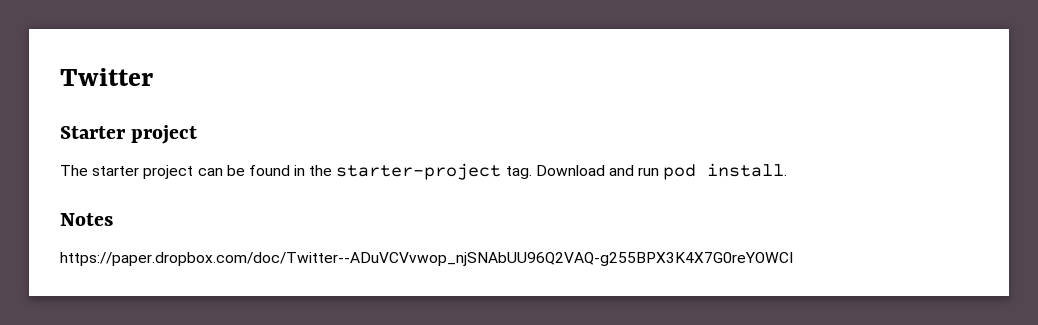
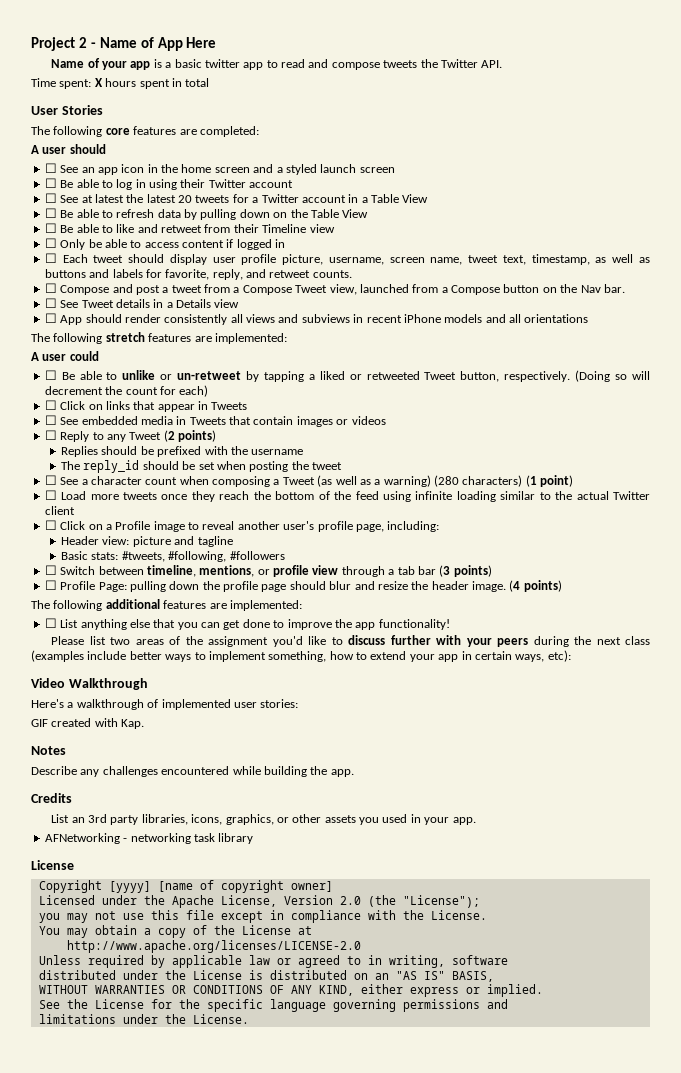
[60,68,153,86] [60,125,198,144] [60,163,788,180] [60,213,113,226] [60,252,793,266] Twitter // Starter project // The starter project can be found in the starter-project tag. Download and run pod install. // Notes // https://paper.dropbox.com/doc/Twitter--ADuVCVvwop_njSNAbUU96Q2VAQ-g255BPX3K4X7G0reYOWCI -> [31,37,217,51] [51,58,503,70] [31,78,210,89] [31,105,103,115] [31,126,259,137] [31,144,106,154] [44,163,395,175] [44,178,294,190] [44,193,429,203] [44,208,369,220] [44,223,335,233] [44,238,286,250] [44,253,650,265] [44,269,352,280] [44,283,625,295] [44,298,240,308] [44,313,589,325] [31,332,287,344] [31,351,99,361] [44,370,650,382] [44,385,209,397] [44,400,248,412] [44,415,386,427] [44,430,216,442] [61,446,304,457] [61,460,343,473] [44,475,574,487] [44,490,650,502] [44,506,75,515] [44,520,440,532] [61,536,233,547] [61,551,285,562] [44,565,492,577] [44,580,562,592] [31,599,302,611] [44,618,450,630] [51,635,650,647] [31,650,571,662] [31,678,148,690] [31,699,299,710] [31,718,145,729] [31,746,66,755] [31,766,354,777] [31,793,72,803] [51,814,476,825] [44,833,254,844] [31,860,74,870] [38,880,333,893] [38,895,480,908] [38,910,487,923] [38,925,312,938] [66,940,361,953] [38,955,508,968] [38,970,494,982] [38,984,543,997] [38,999,508,1012] [38,1014,249,1024] Project 2 - Name of App Here // Name of your app is a basic twitter app to read and compose tweets the Twitter API. // Time spent: X hours spent in total // User Stories // The following core features are completed: // A user should // ☐ See an app icon in the home screen and a styled launch screen // ☐ Be able to log in using their Twitter account // ☐ See at latest the latest 20 tweets for a Twitter account in a Table View // ☐ Be able to refresh data by pulling down on the Table View // ☐ Be able to like and retweet from their Timeline view // ☐ Only be able to access content if logged in // ☐ Each tweet should display user profile picture, username, screen name, tweet text, timestamp, as well as buttons and labels for favorite, reply, and retweet counts. // ☐ Compose and post a tweet from a Compose Tweet view, launched from a Compose button on the Nav bar. // ☐ See Tweet details in a Details view // ☐ App should render consistently all views and subviews in recent iPhone models and all orientations // The following stretch features are implemented: // A user could // ☐ Be able to unlike or un-retweet by tapping a liked or retweeted Tweet button, respectively. (Doing so will decrement the count for each) // ☐ Click on links that appear in Tweets // ☐ See embedded media in Tweets that contain images or videos // ☐ Reply to any Tweet (2 points) // Replies should be prefixed with the username // The reply_id should be set when posting the tweet // ☐ See a character count when composing a Tweet (as well as a warning) (280 characters) (1 point) // ☐ Load more tweets once they reach the bottom of the feed using infinite loading similar to the actual Twitter client // ☐ Click on a Profile image to reveal another user's profile page, including: // Header view: picture and tagline // Basic stats: #tweets, #following, #followers // ☐ Switch between timeline, mentions, or profile view through a tab bar (3 points) // ☐ Profile Page: pulling down the profile page should blur and resize the header image. (4 points) // The following additional features are implemented: // ☐ List anything else that you can get done to improve the app functionality! // Please list two areas of the assignment you'd like to discuss further with your peers during the next class (examples include better ways to implement something, how to extend your app in certain ways, etc): // Video Walkthrough // Here's a walkthrough of implemented user stories: // GIF created with Kap. // Notes // Describe any challenges encountered while building the app. // Credits // List an 3rd party libraries, icons, graphics, or other assets you used in your app. // AFNetworking - networking task library // License // Copyright [yyyy] [name of copyright owner] // Licensed under the Apache License, Version 2.0 (the "License"); // you may not use this file except in compliance with the License. // You may obtain a copy of the License at // http://www.apache.org/licenses/LICENSE-2.0 // Unless required by applicable law or agreed to in writing, software // distributed under the License is distributed on an "AS IS" BASIS, // WITHOUT WARRANTIES OR CONDITIONS OF ANY KIND, either express or implied. // See the License for the specific language governing permissions and // limitations under the License.

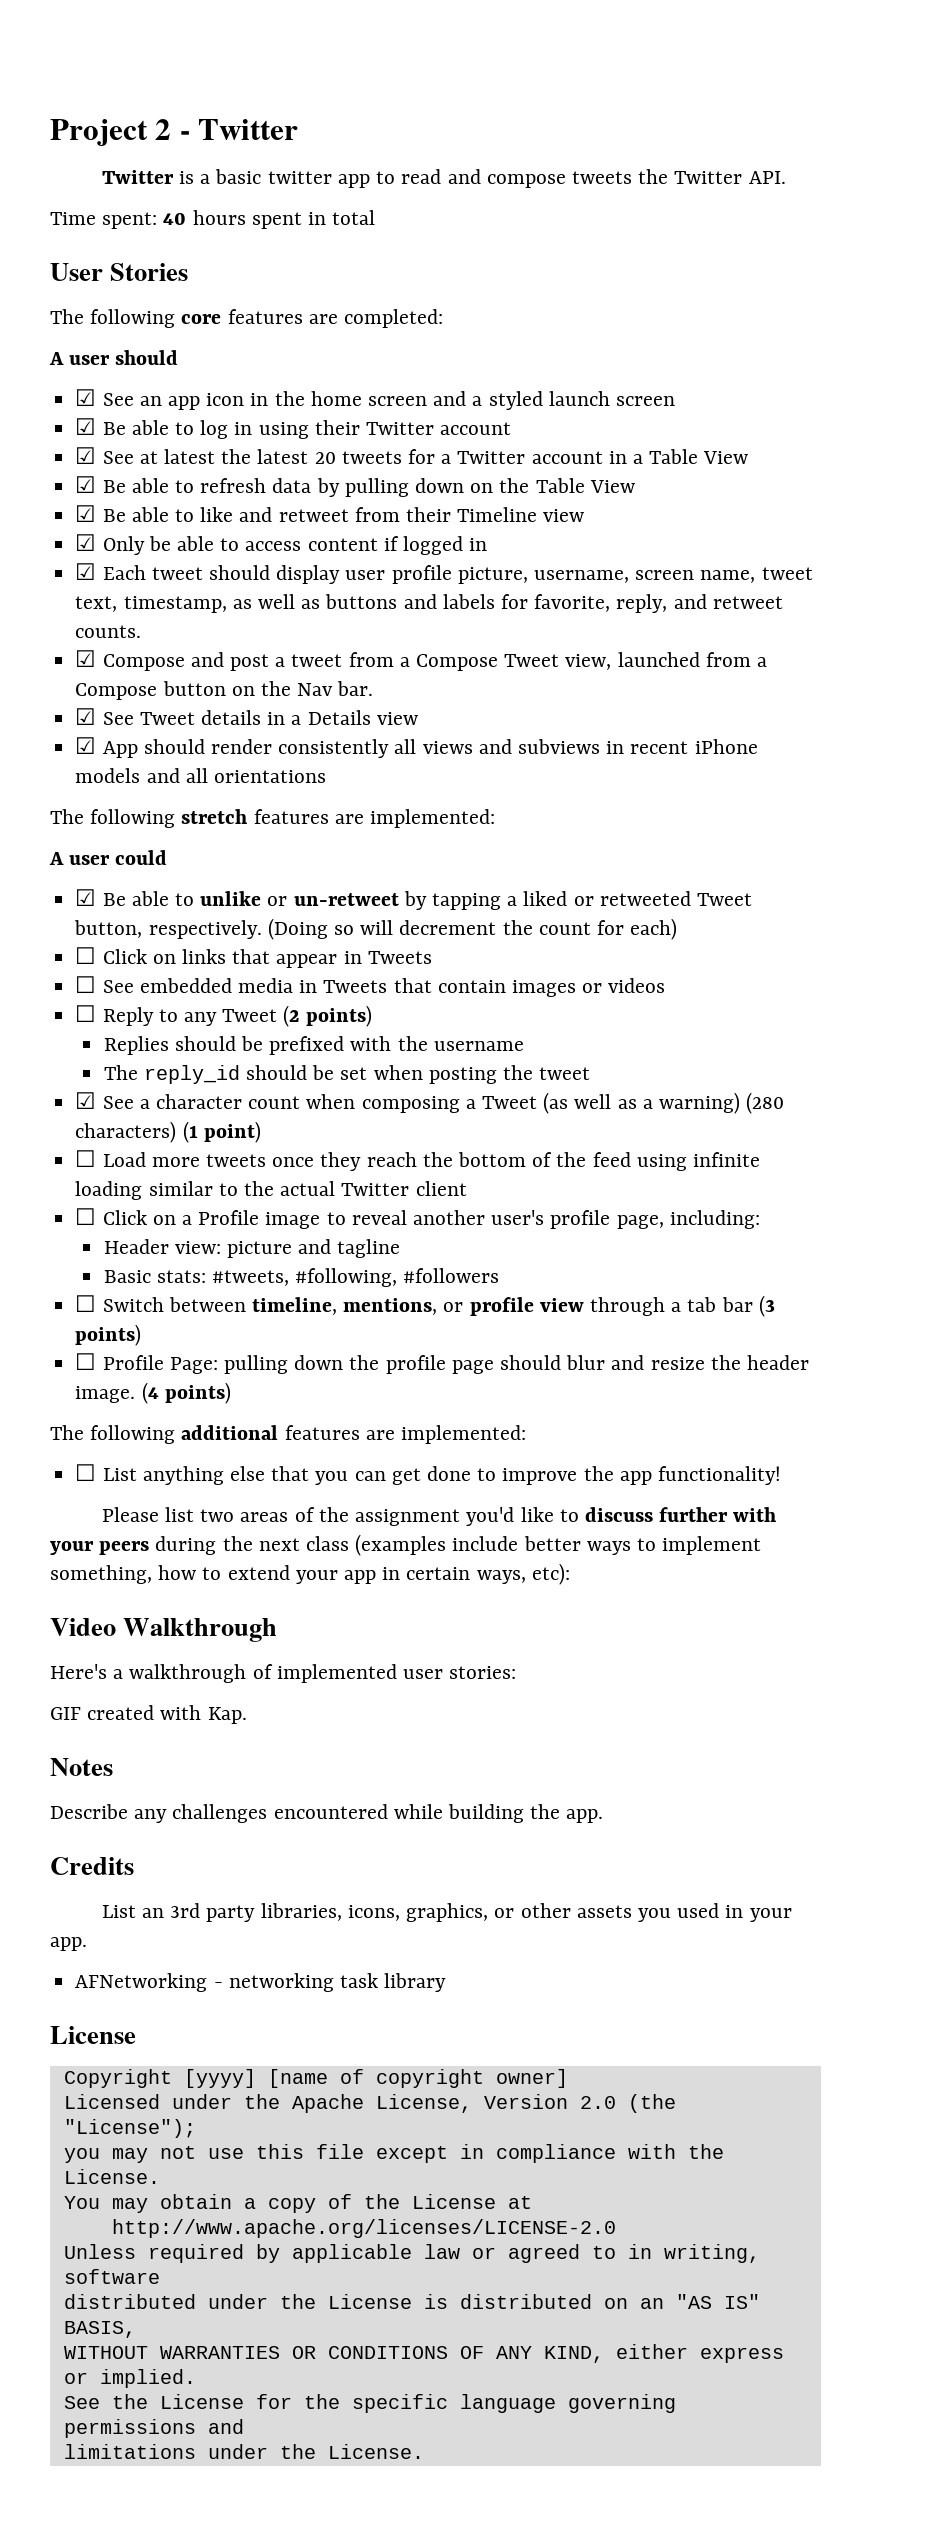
[99,37,217,51] [51,58,151,70] Name of App Here // Name of your app -> [198,119,299,140] [101,170,174,184] Twitter // Twitter
[94,78,103,87] X -> [163,212,187,225] 40
[44,163,57,173] ☐ -> [75,389,97,406] ☑
[44,178,57,188] ☐ -> [75,418,97,435] ☑
[44,193,57,203] ☐ -> [75,447,97,464] ☑
[44,208,57,218] ☐ -> [75,476,97,493] ☑
[44,223,57,233] ☐ -> [75,505,97,522] ☑
[44,238,57,248] ☐ -> [75,534,97,551] ☑
[44,253,57,263] ☐ -> [75,563,97,580] ☑
[44,283,57,293] ☐ -> [75,650,97,667] ☑
[44,298,57,308] ☐ -> [75,708,97,725] ☑
[44,313,57,323] ☐ -> [75,737,97,754] ☑
[44,370,57,380] ☐ -> [75,889,97,906] ☑
[44,475,57,485] ☐ -> [75,1092,97,1109] ☑

